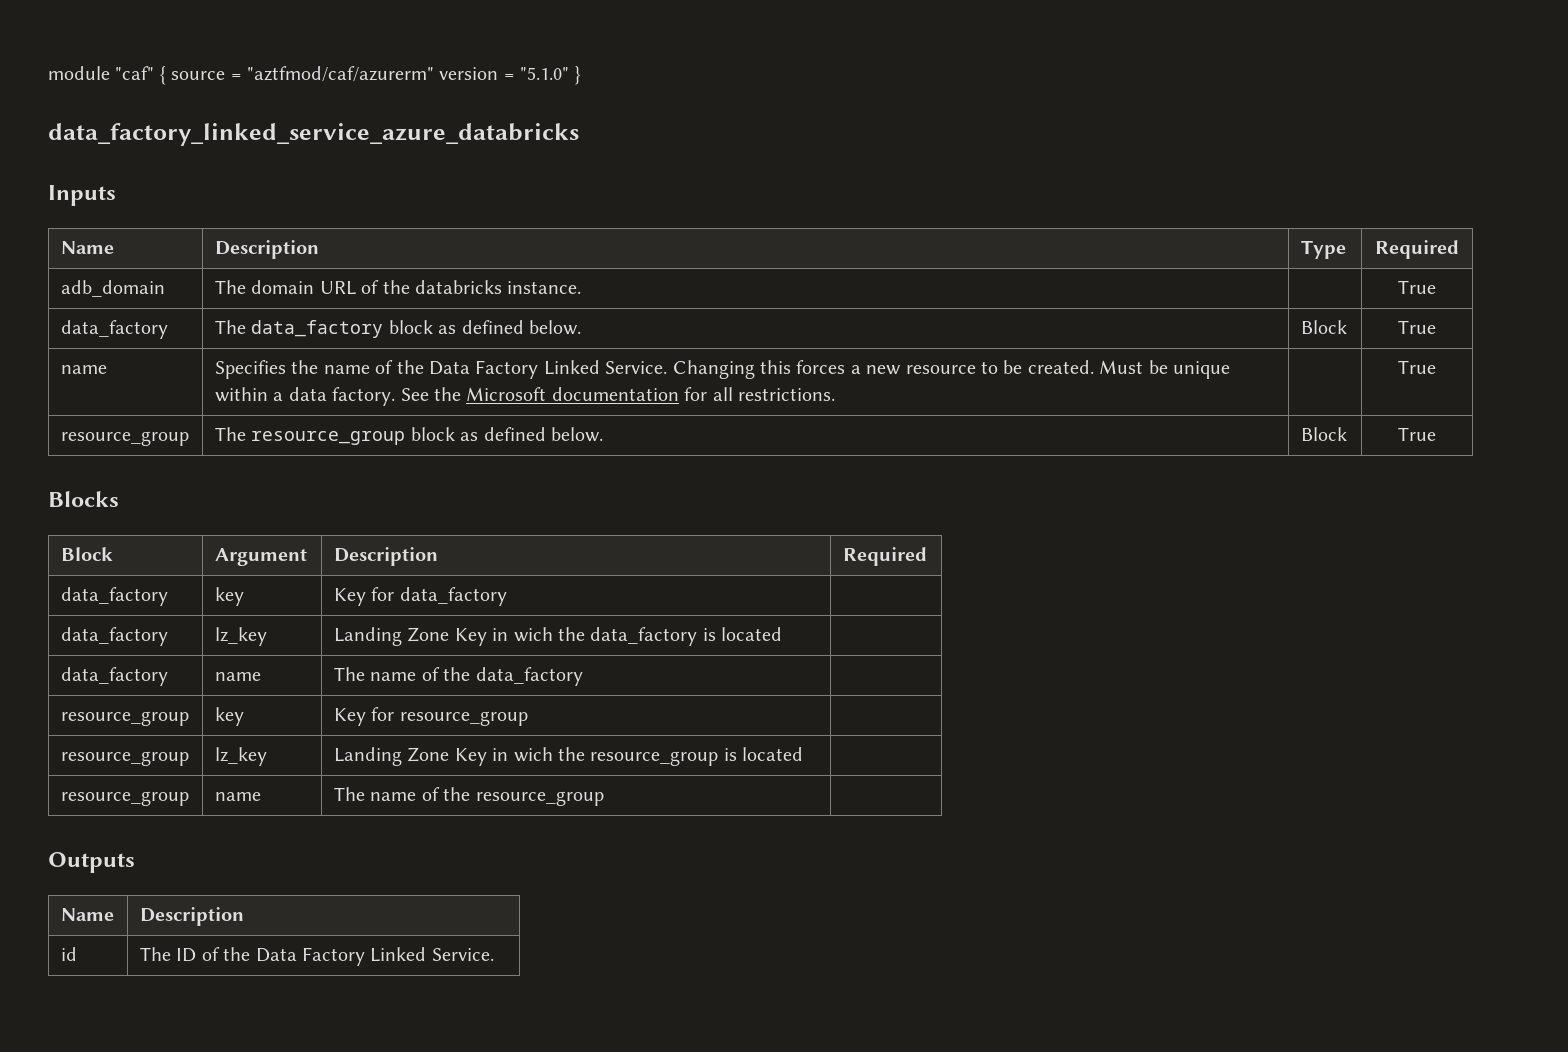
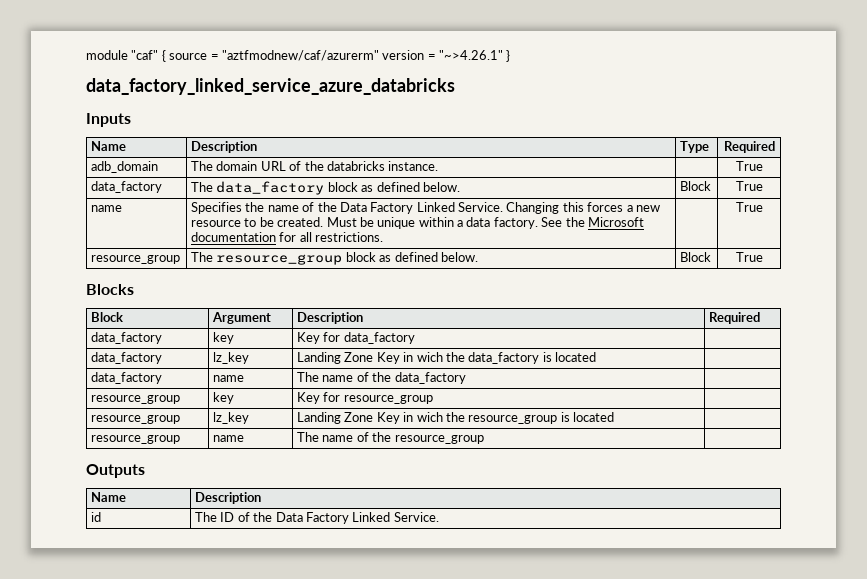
[247,66,434,82] "aztfmod/caf/azurerm" -> [221,50,379,61] "aztfmodnew/caf/azurerm"
[520,67,570,80] "5.1.0" -> [439,50,503,60] "~>4.26.1"

